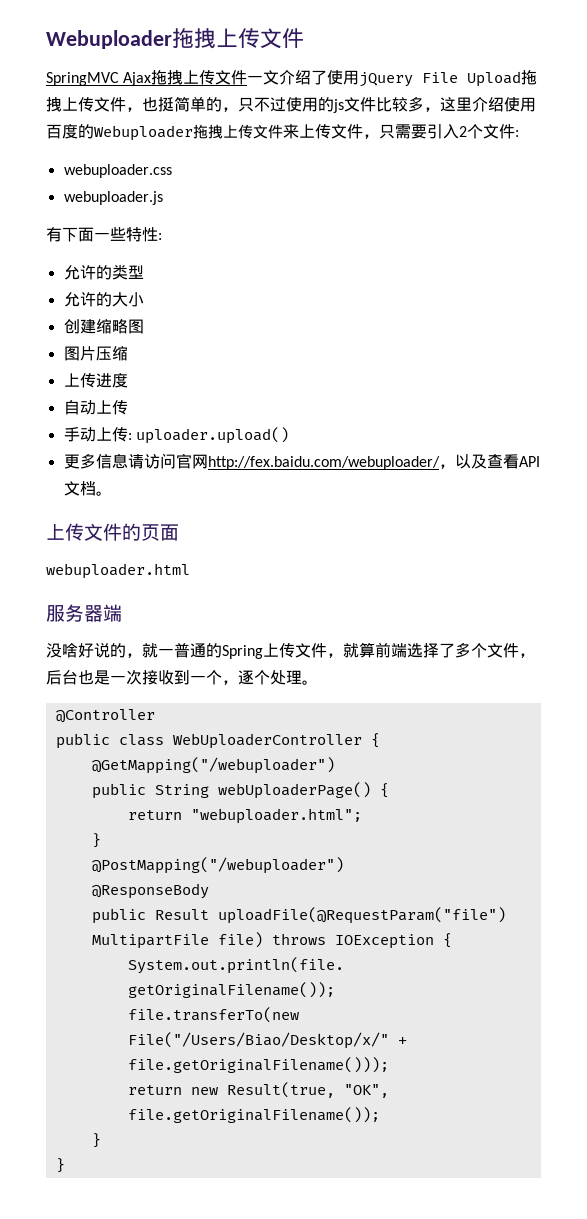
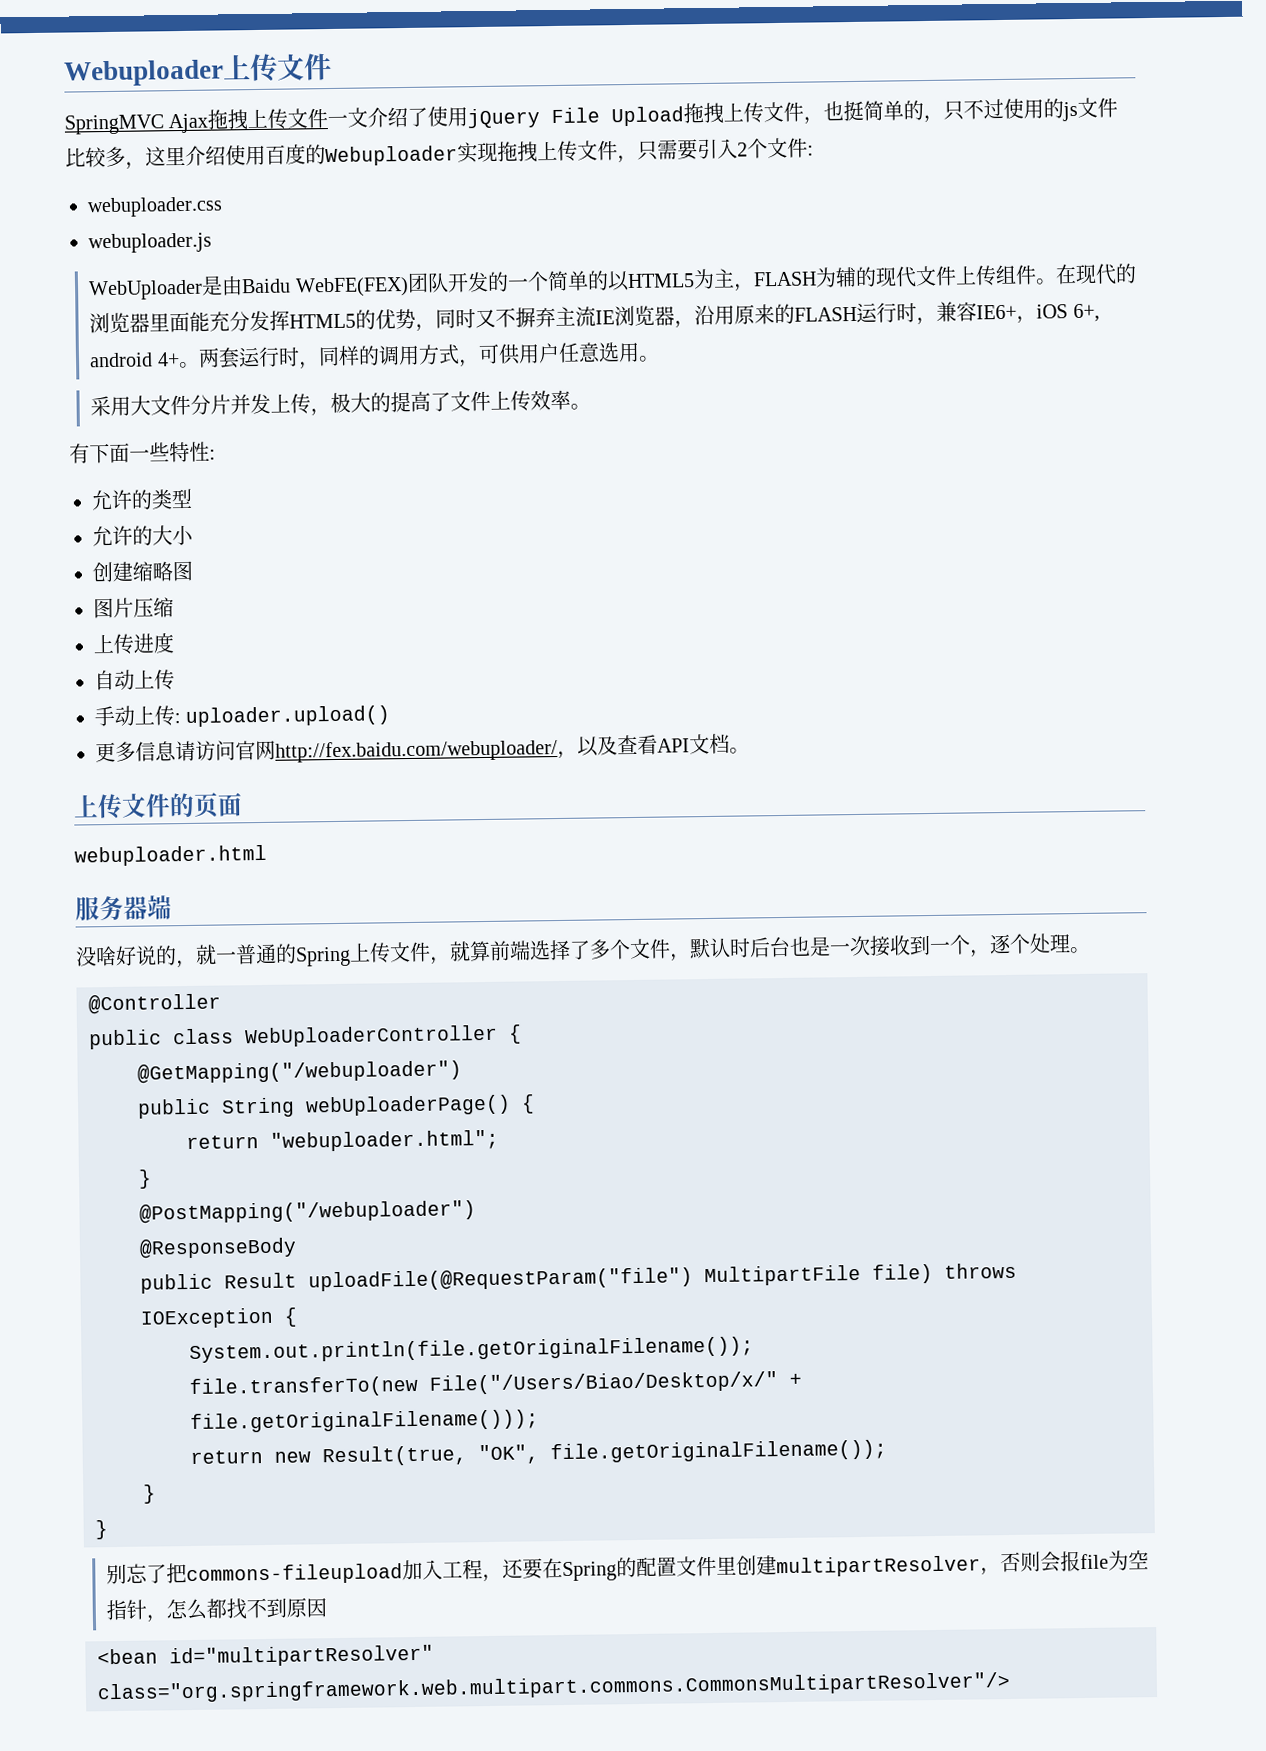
[46,28,216,49] Webuploader拖拽 -> [64,59,224,87] Webuploader
[193,124,363,139] 拖拽上传文件来上传文件 -> [457,140,618,164] 实现拖拽上传文件
(163, 198) none -> [88,263,1137,301] [89,301,1100,334] [89,342,660,370] [90,389,592,417] // WebUploader是由Baidu WebFE(FEX)团队开发的一个简单的以HTML5为主，FLASH为辅的现代文件上传组件。在现代的浏览器里面能充分发挥HTML5的优势，同时又不摒弃主流IE浏览器，沿用原来的FLASH运行时，兼容IE6+，iOS 6+, android 4+。两套运行时，同样的调用方式，可供用户任意选用。 // 采用大文件分片并发上传，极大的提高了文件上传效率。
(535, 655) none -> [689,937,751,959] 默认时
(65, 1165) none -> [106,1550,1150,1586] [106,1597,328,1623] [97,1644,434,1668] [97,1672,1010,1704] // 别忘了把commons-fileupload加入工程，还要在Spring的配置文件里创建multipartResolver，否则会报file为空指针，怎么都找不到原因 // <bean id="multipartResolver" class="org.springframework.web.multipart.commons.CommonsMultipartResolver"/>

